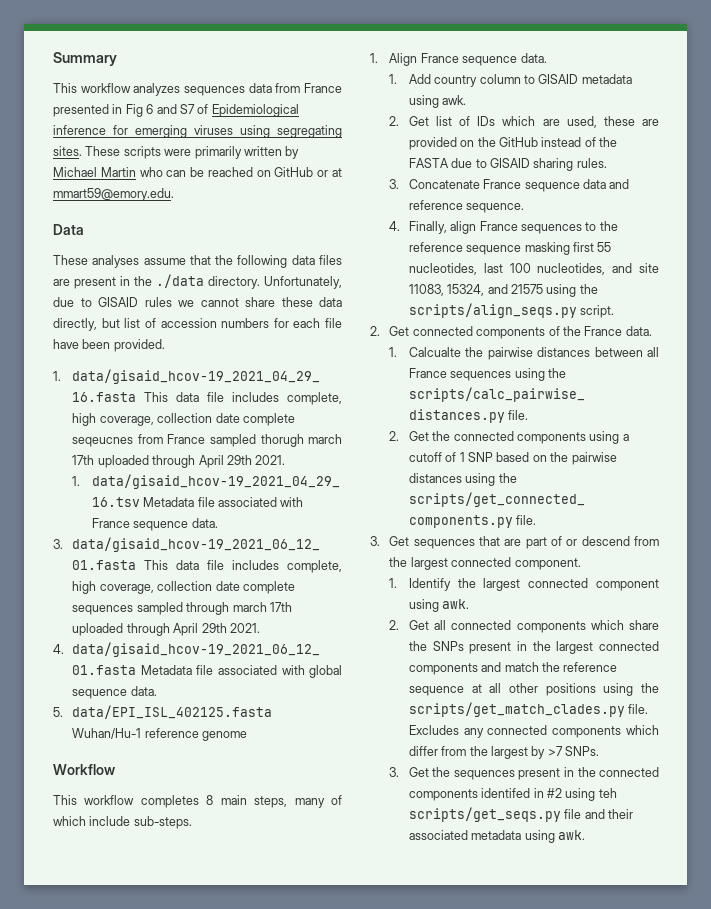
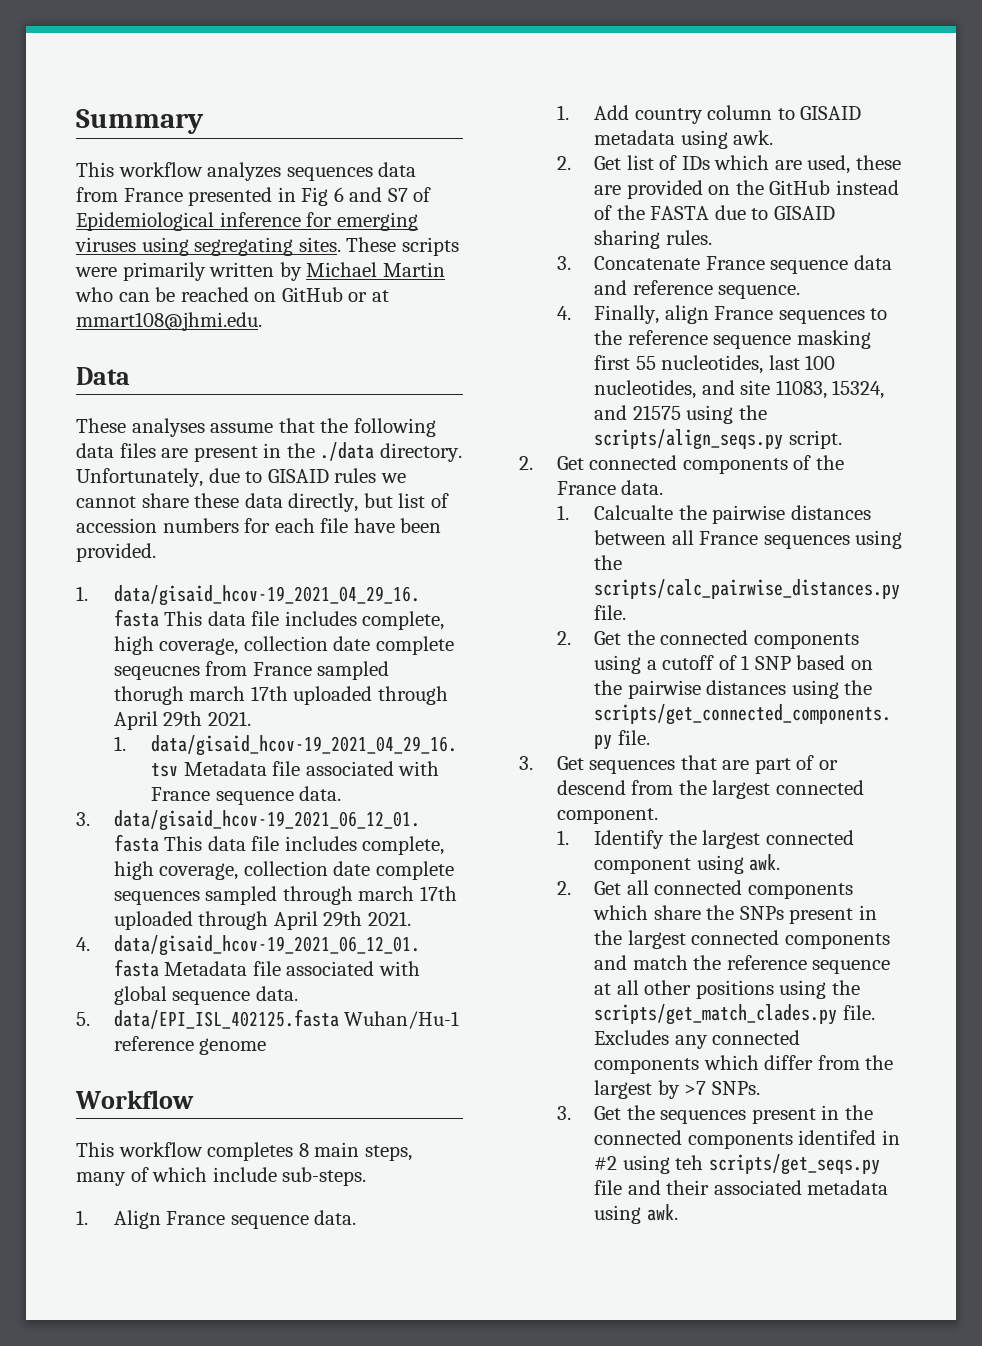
[53,188,174,201] mmart59@emory.edu. -> [76,312,262,331] mmart108@jhmi.edu.

